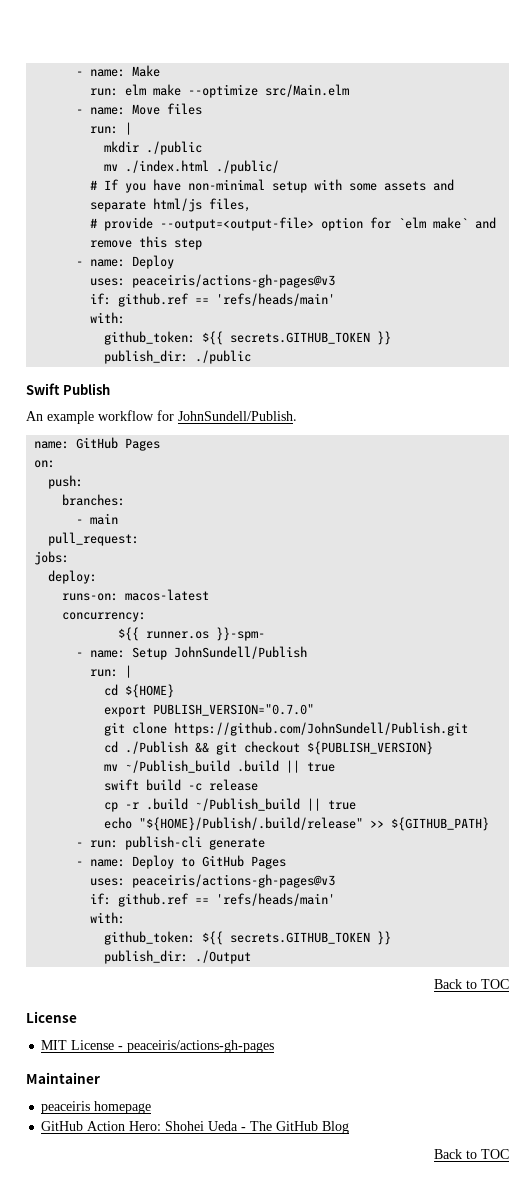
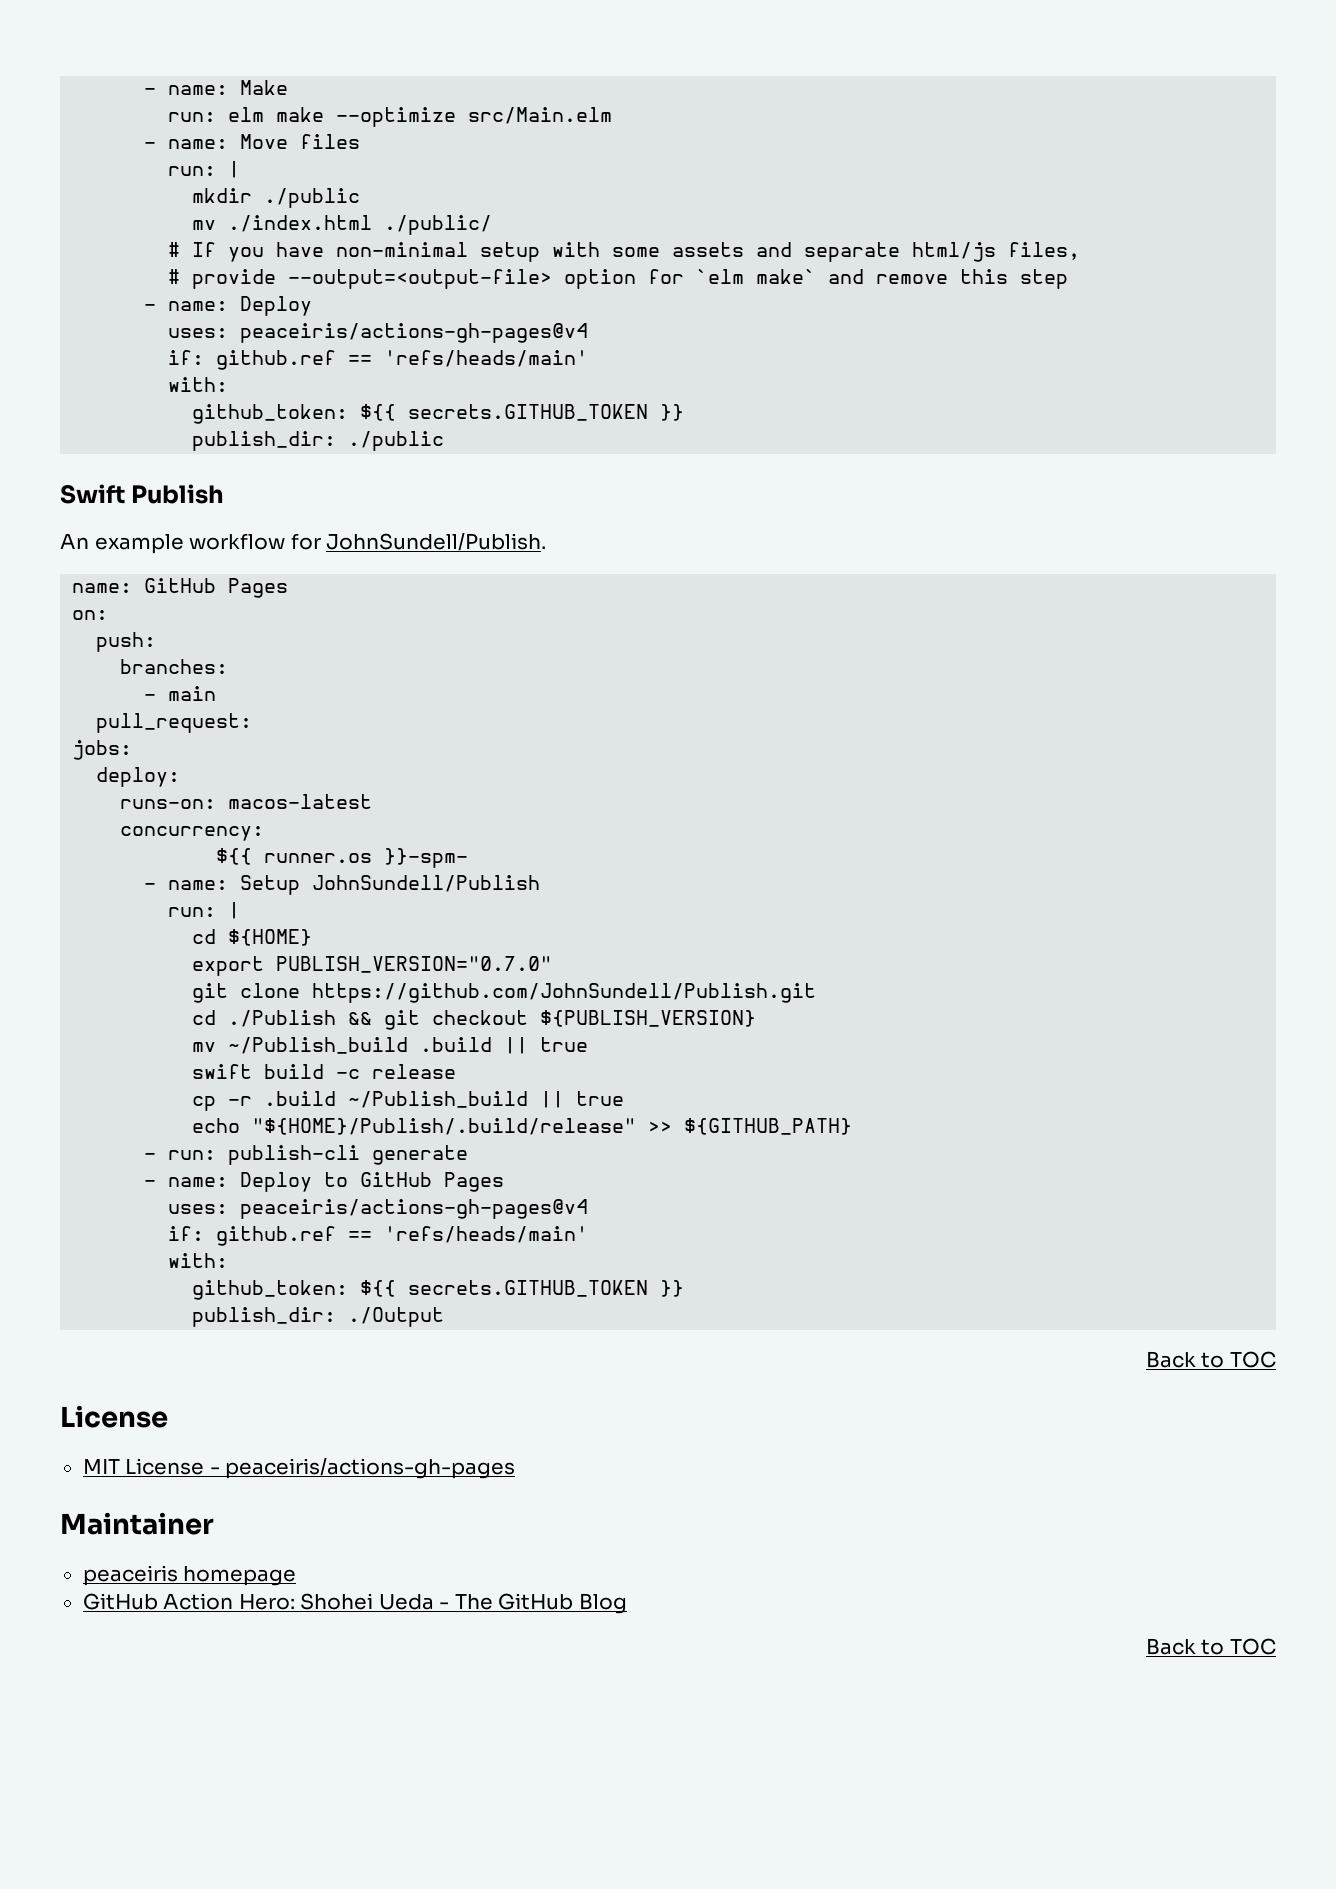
[132,274,336,288] peaceiris/actions-gh-pages@v3 -> [240,323,589,343] peaceiris/actions-gh-pages@v4
[132,874,336,888] peaceiris/actions-gh-pages@v3 -> [240,1199,589,1219] peaceiris/actions-gh-pages@v4

